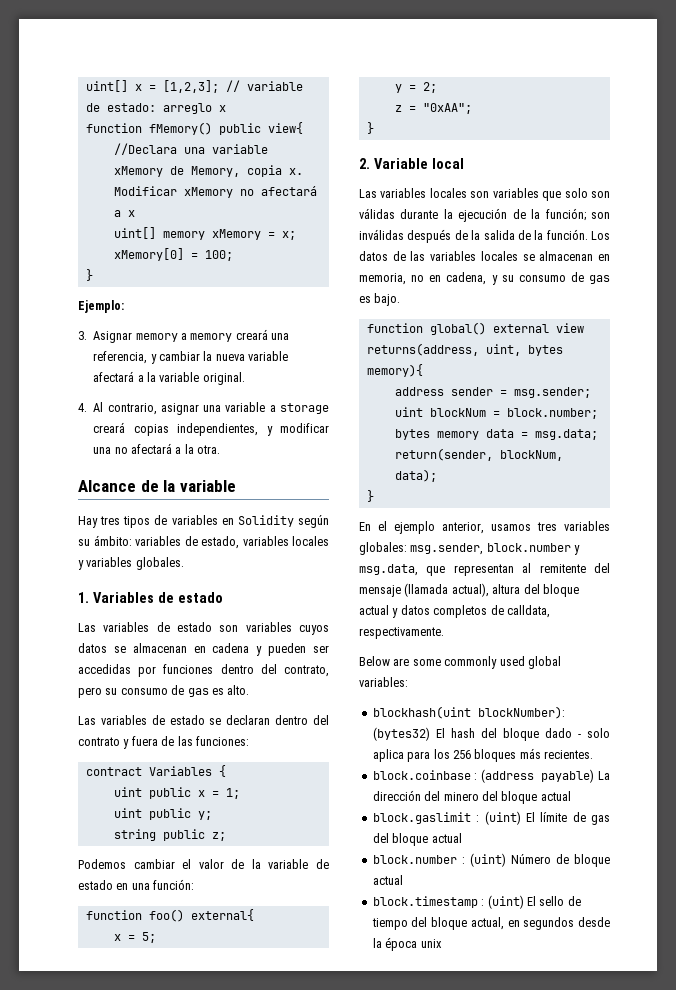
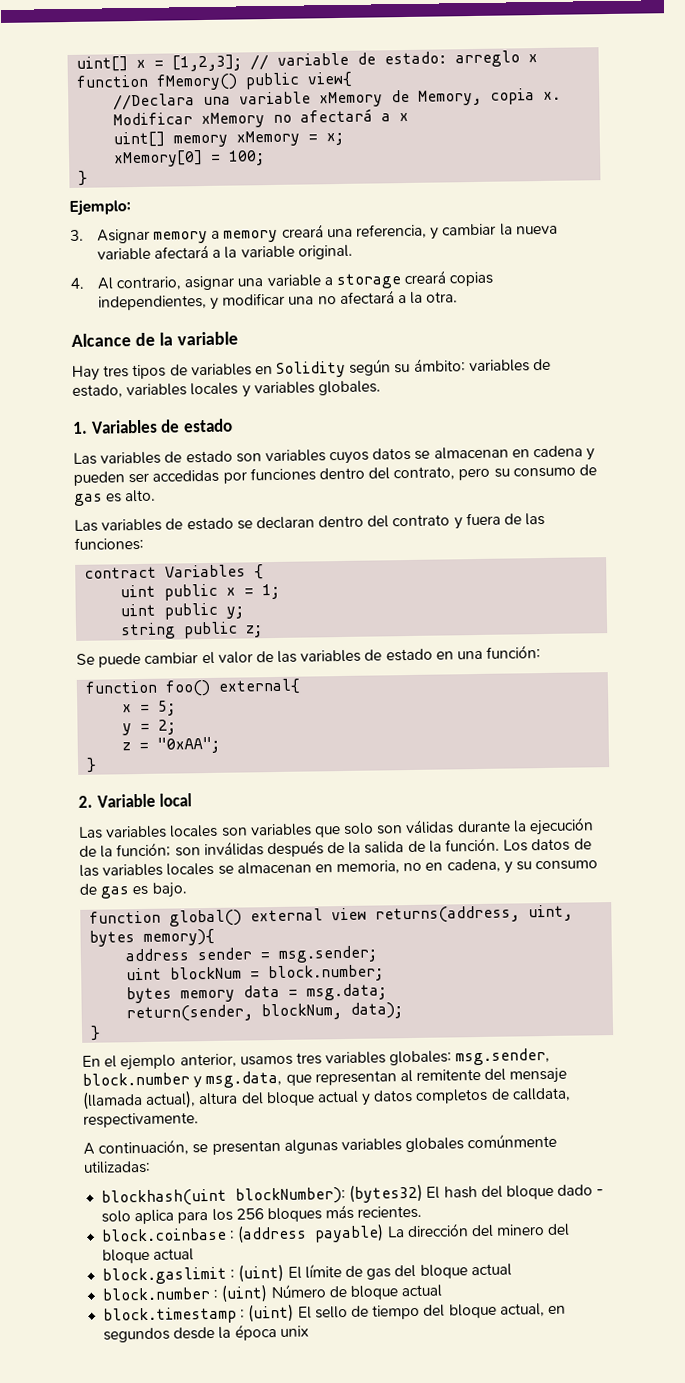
[78,859,126,869] Podemos -> [76,652,142,668] Se puede
[251,859,309,869] la variable -> [277,649,362,663] las variables
[359,656,561,669] [359,677,408,687] Below are some commonly used global variables: -> [83,1133,558,1156] [83,1160,151,1174] A continuación, se presentan algunas variables globales comúnmente utilizadas:

